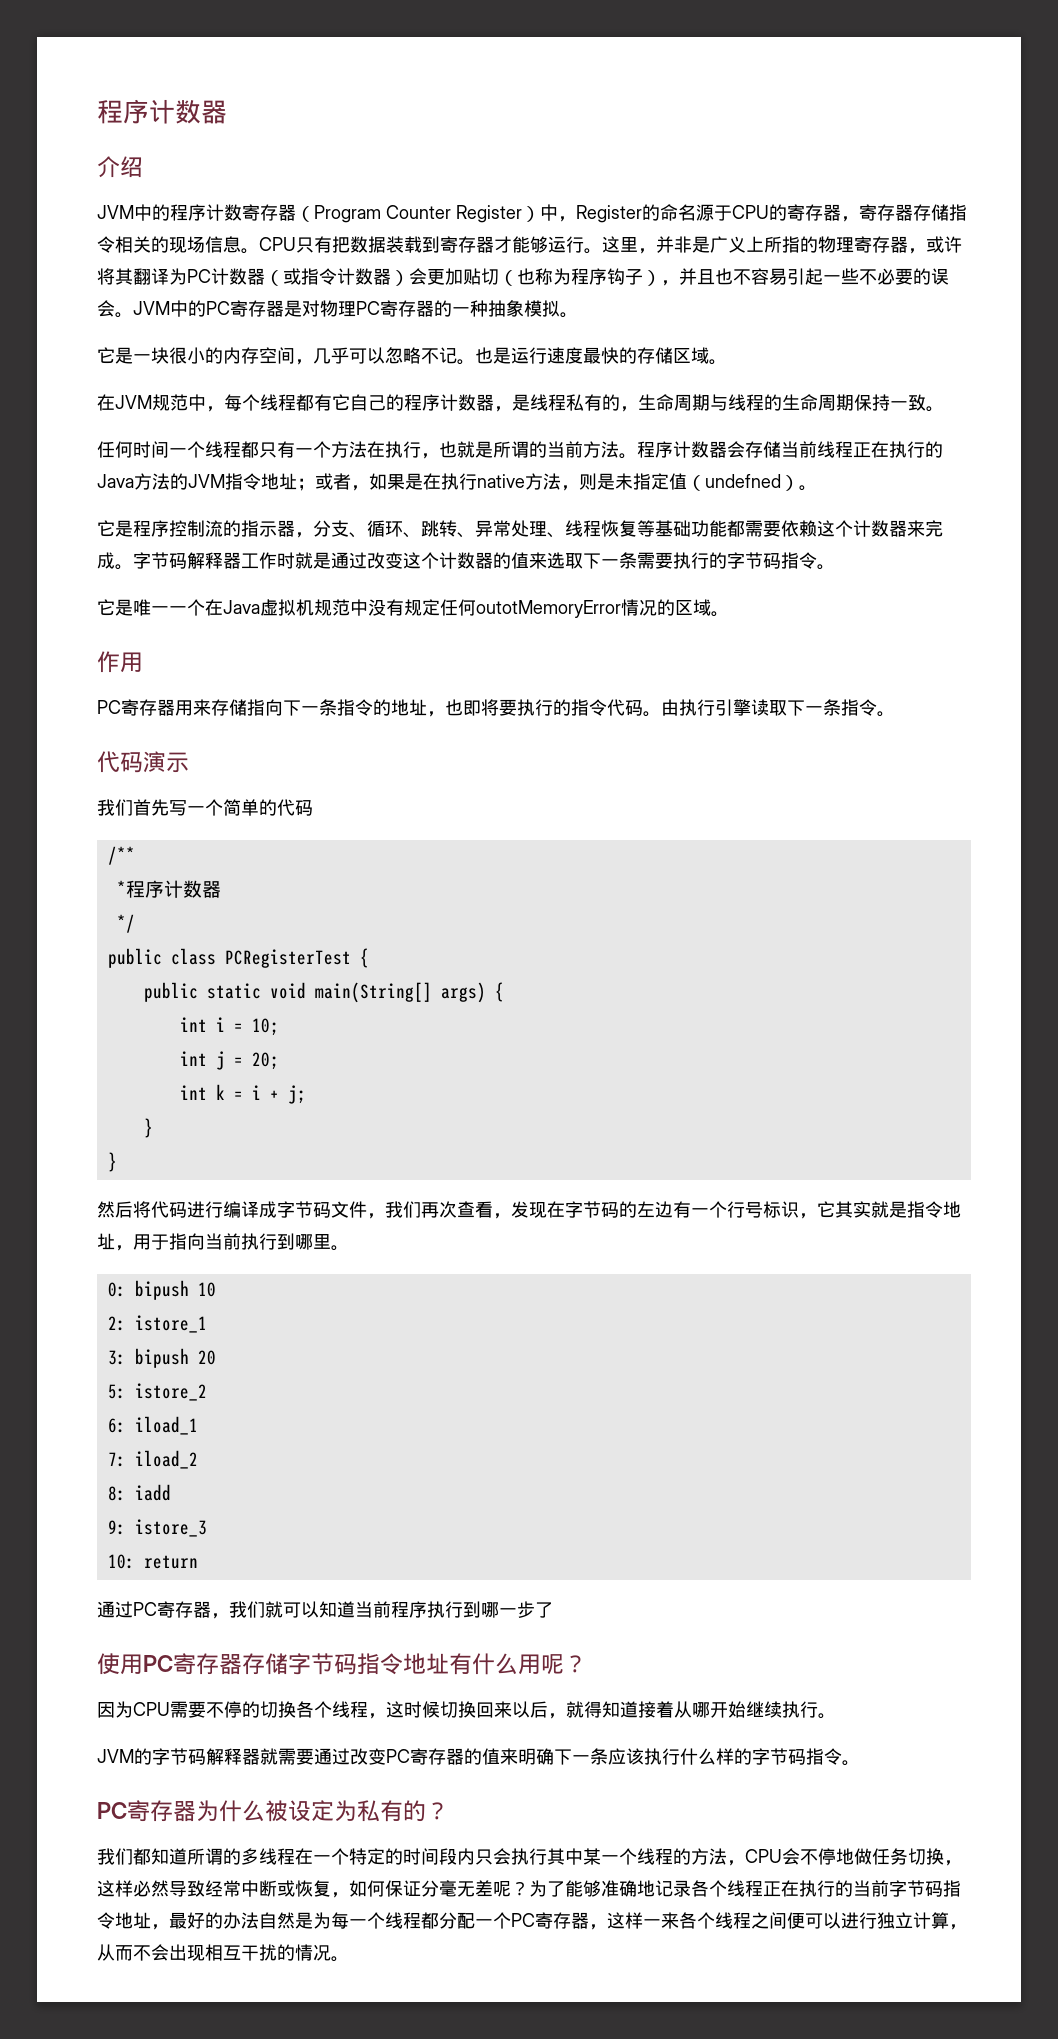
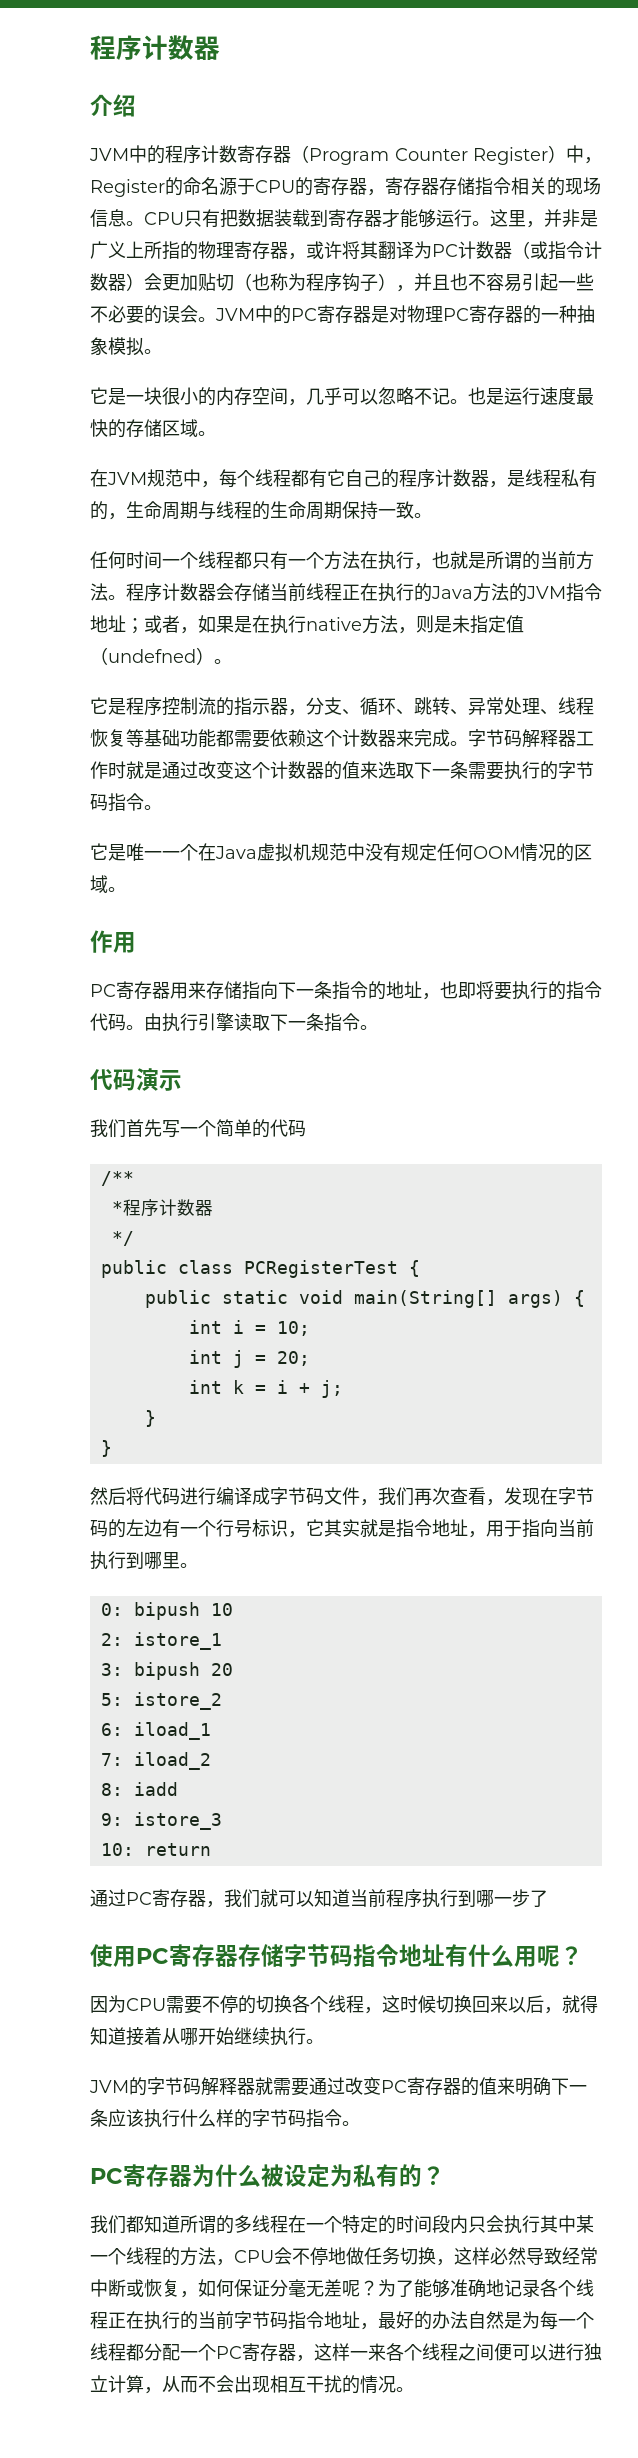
[476,600,621,618] outotMemoryError -> [473,846,520,859] OOM

